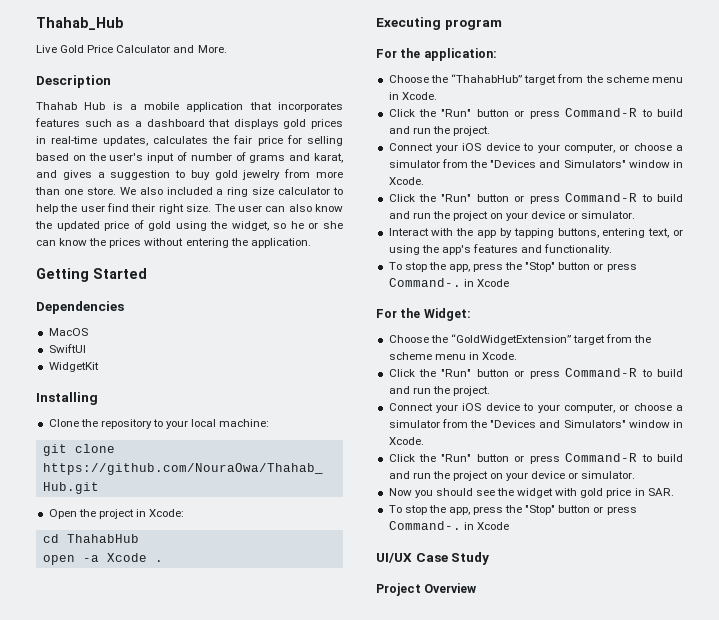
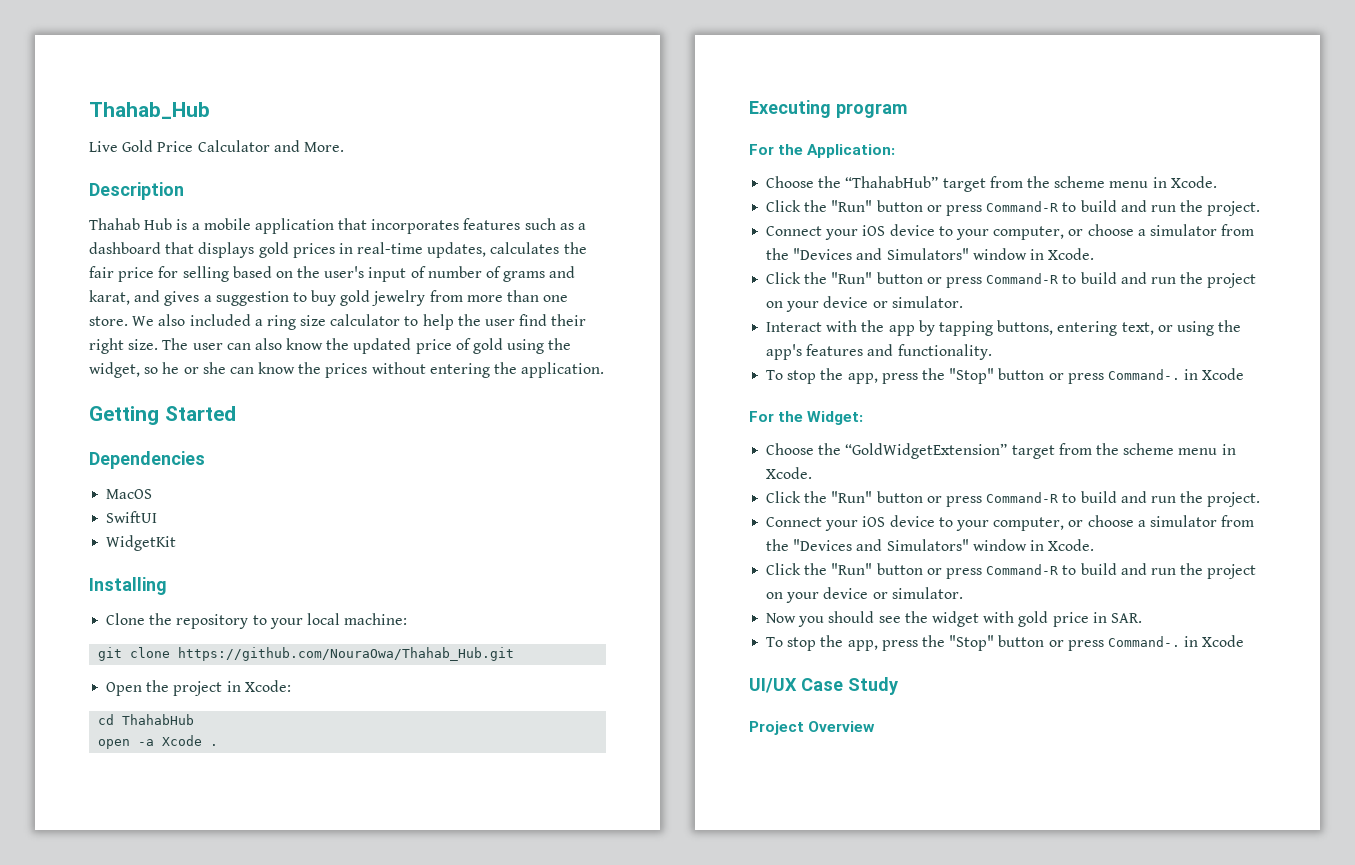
[423,48,497,61] application: -> [807,144,896,158] Application:

